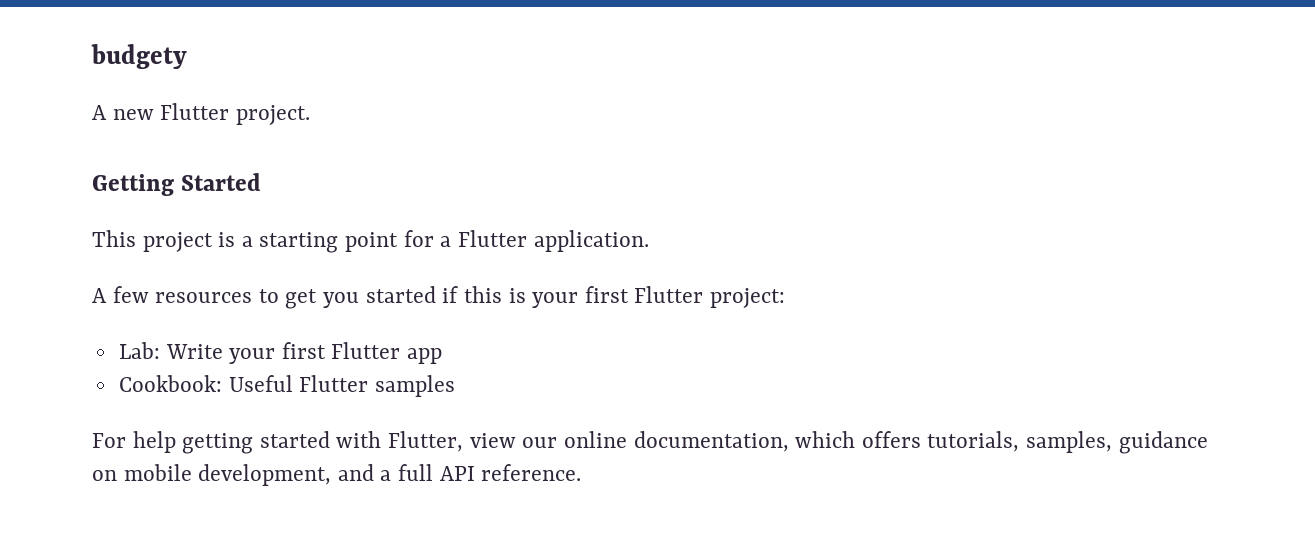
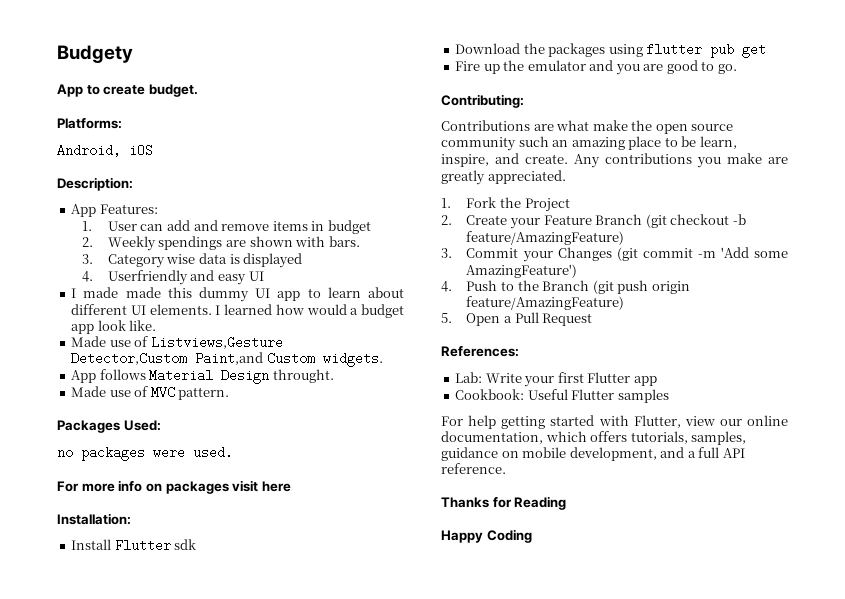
[91,44,187,69] [92,103,310,125] [92,173,262,196] [92,230,649,253] [92,286,785,309] budgety // A new Flutter project. // Getting Started // This project is a starting point for a Flutter application. // A few resources to get you started if this is your first Flutter project: -> [57,45,133,63] [57,84,198,97] [57,118,122,129] [57,144,153,157] [57,177,133,191] [71,204,158,217] [82,220,371,234] [82,236,360,251] [82,253,303,268] [82,270,264,285] [71,287,404,302] [71,304,404,318] [71,320,157,334] [71,336,283,349] [71,352,383,367] [71,369,334,384] [71,386,230,400] [57,420,161,433] [57,446,233,461] [57,480,291,494] [57,513,131,525] [71,539,197,552] [455,43,767,58] [455,60,737,75] [441,94,524,108] [441,120,734,134] [441,136,737,151] [441,153,788,168] [441,170,566,185] [441,197,570,212] [441,214,746,229] [466,231,625,245] [441,247,788,262] [466,264,578,278] [441,280,690,294] [466,296,625,310] [441,312,593,326] [441,346,519,357] Budgety // App to create budget. // Platforms: // Android, iOS // Description: // App Features: // 1. User can add and remove items in budget // 2. Weekly spendings are shown with bars. // 3. Category wise data is displayed // 4. Userfriendly and easy UI // I made made this dummy UI app to learn about different UI elements. I learned how would a budget app look like. // Made use of Listviews,Gesture Detector,Custom Paint,and Custom widgets. // App follows Material Design throught. // Made use of MVC pattern. // Packages Used: // no packages were used. // For more info on packages visit here // Installation: // Install Flutter sdk // Download the packages using flutter pub get // Fire up the emulator and you are good to go. // Contributing: // Contributions are what make the open source community such an amazing place to be learn, inspire, and create. Any contributions you make are greatly appreciated. // 1. Fork the Project // 2. Create your Feature Branch (git checkout -b feature/AmazingFeature) // 3. Commit your Changes (git commit -m 'Add some AmazingFeature') // 4. Push to the Branch (git push origin feature/AmazingFeature) // 5. Open a Pull Request // References:
(582, 472) none -> [441,496,567,510] [441,529,532,543] // Thanks for Reading // Happy Coding

